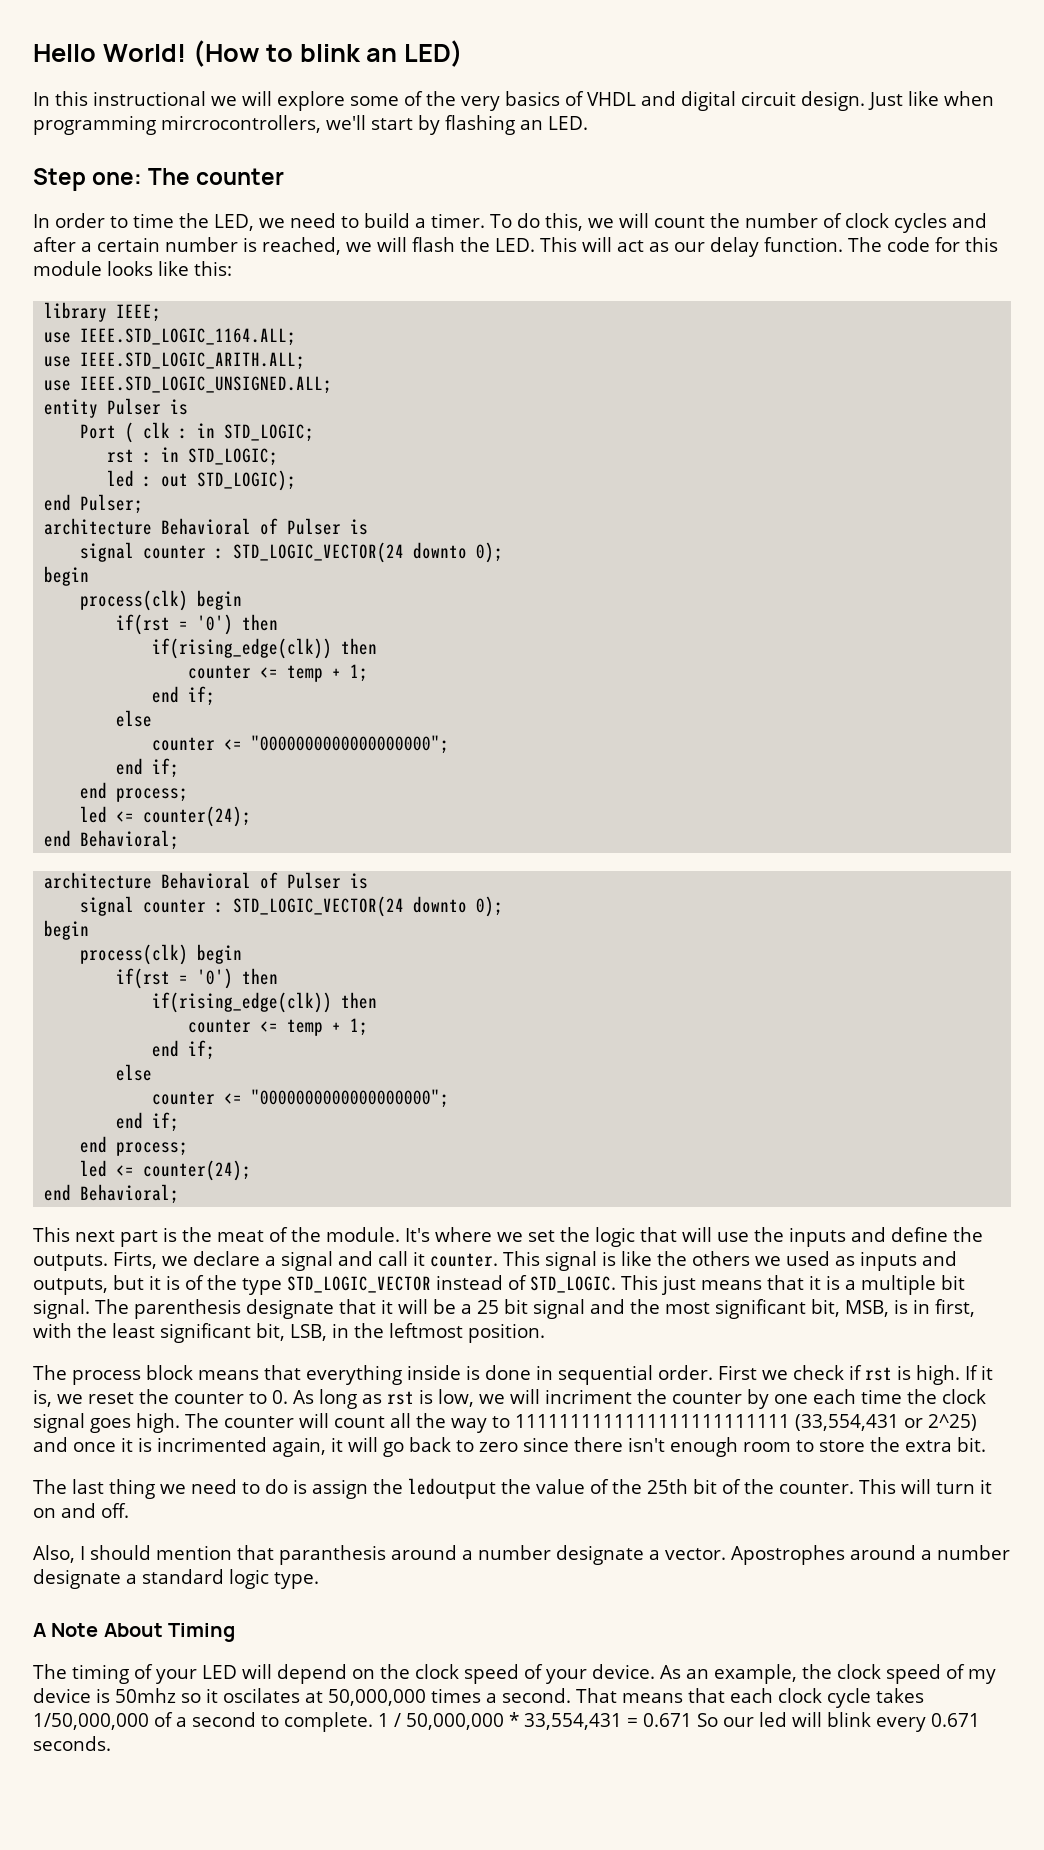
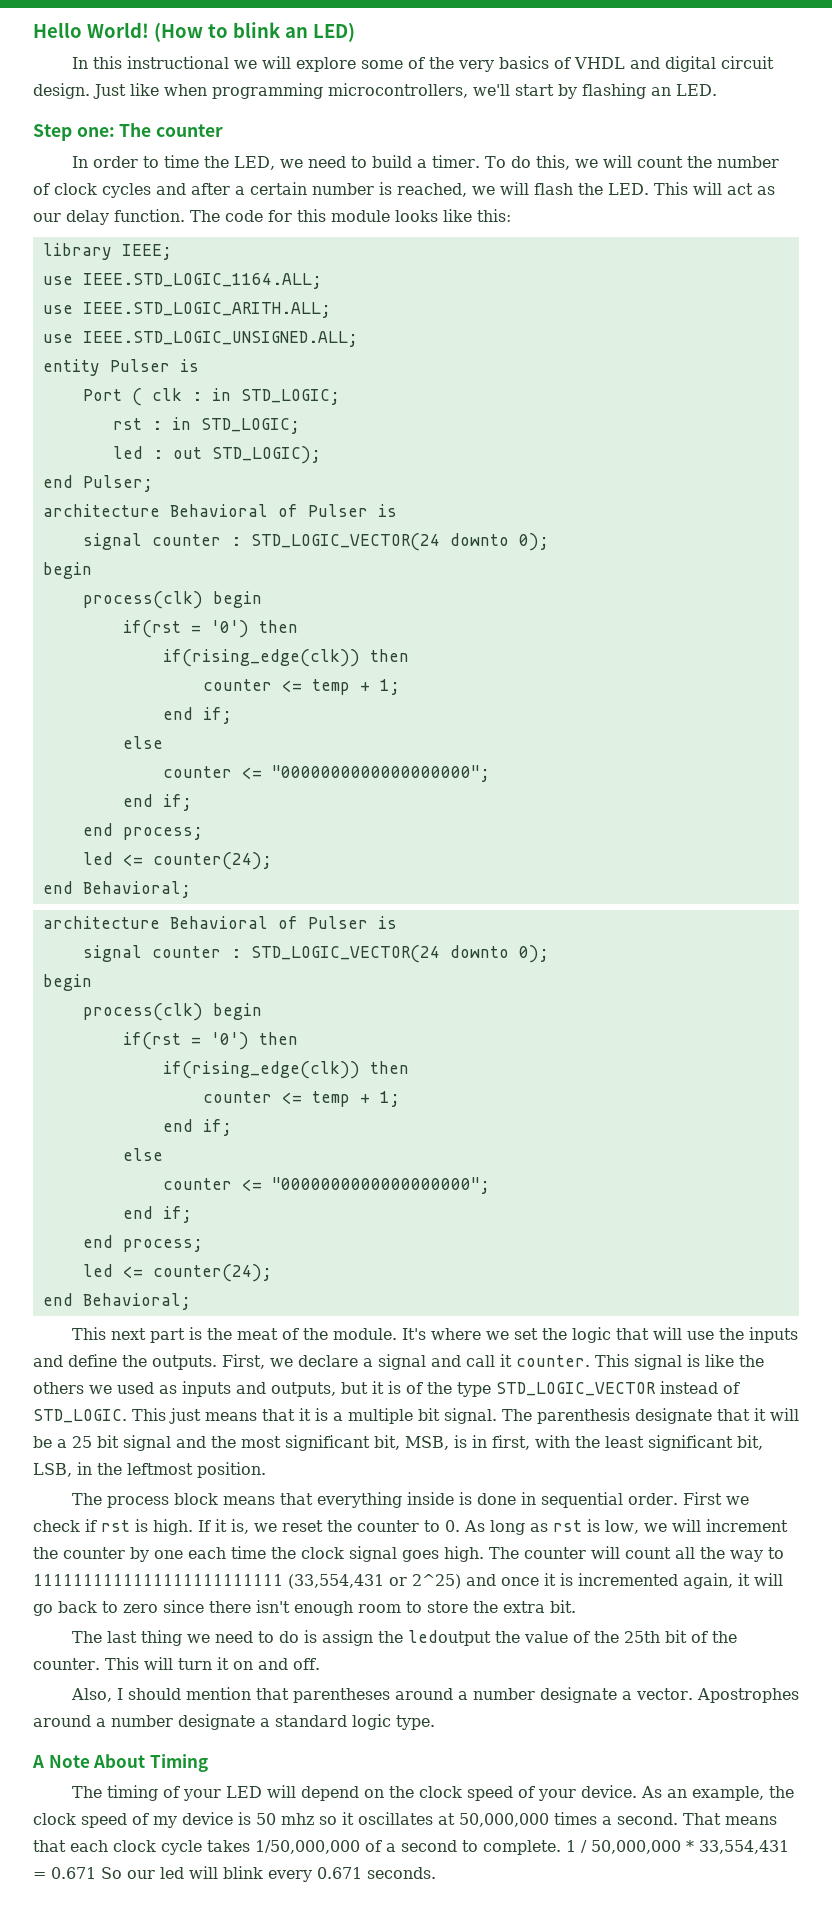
[161,115,321,133] mircrocontrollers, -> [328,83,468,98] microcontrollers,
[113,1251,157,1269] Firts, -> [222,1354,265,1369] First,
[544,1389,632,1404] incriment -> [705,1519,788,1532] increment
[157,1437,267,1452] incrimented -> [578,1573,678,1586] incremented
[279,1545,386,1565] paranthesis -> [292,1688,390,1703] parentheses
[115,1688,176,1703] 50mhz -> [256,1813,314,1825] 50 mhz
[223,1688,300,1703] oscilates -> [358,1812,433,1825] oscillates

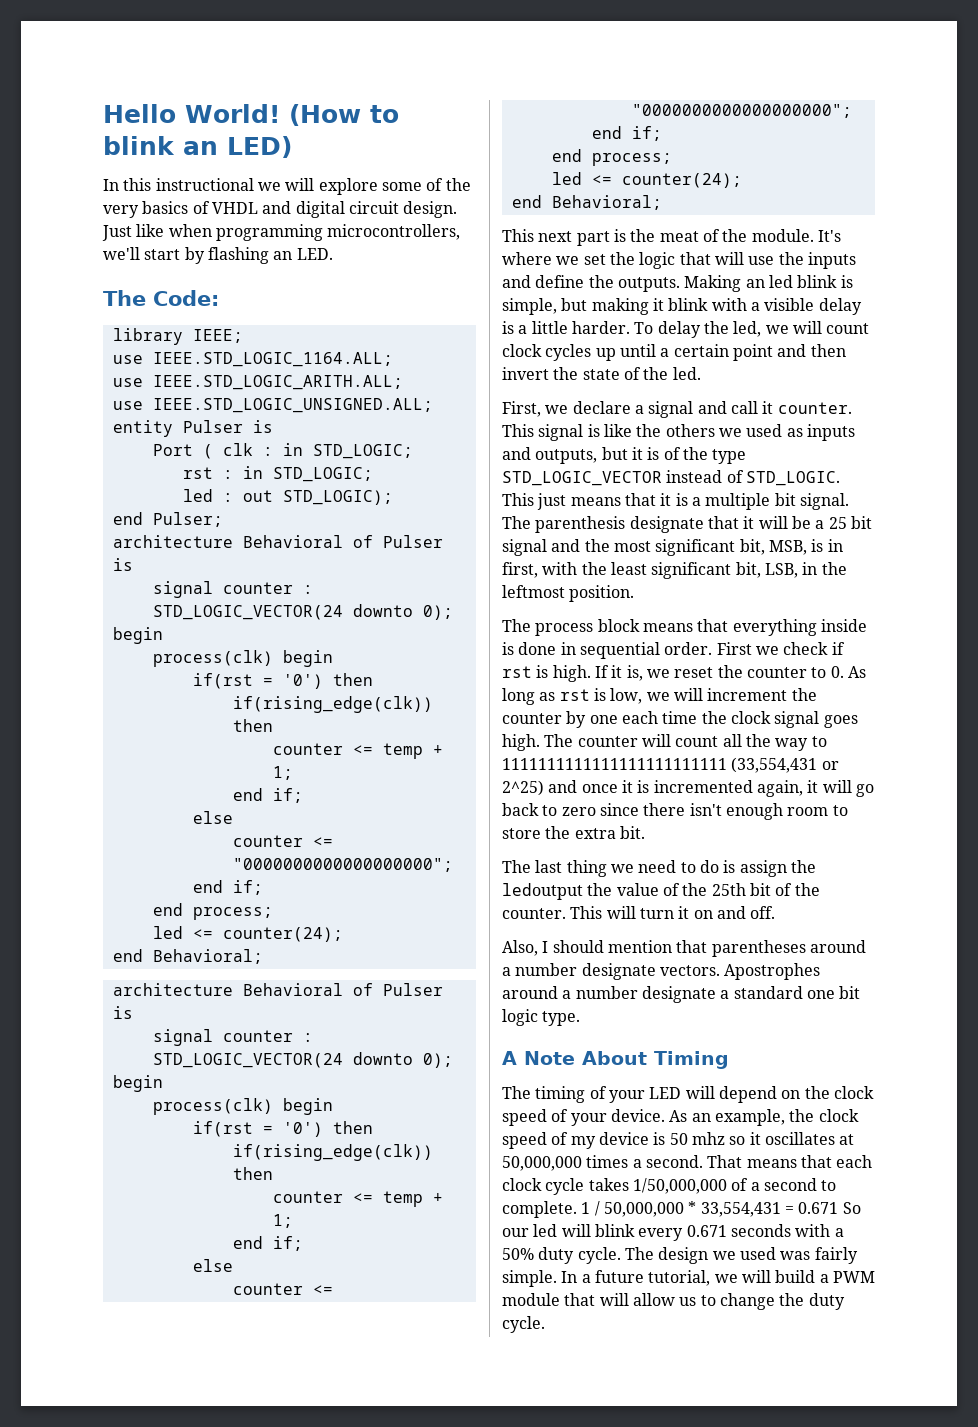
[33,123,224,141] [71,155,779,170] [33,182,775,198] [33,209,511,225] Step one: The counter // In order to time the LED, we need to build a timer. To do this, we will count the number of clock cycles and after a certain number is reached, we will flash the LED. This will act as our delay function. The code for this module looks like this: -> [103,290,219,306] The Code:
(217, 1362) none -> [684,275,853,292] [502,298,862,315] [502,321,870,338] [502,344,846,361] [502,367,701,380] Making an led blink is simple, but making it blink with a visible delay is a little harder. To delay the led, we will count clock cycles up until a certain point and then invert the state of the led. //
[621,1688,693,1700] a vector. -> [659,965,720,976] vectors.
(347, 1721) none -> [806,986,861,999] one bit
[367,1867,436,1879] seconds. -> [730,1224,844,1237] [502,1247,858,1264] [502,1270,875,1287] [502,1293,845,1310] [502,1316,545,1333] seconds with a 50% duty cycle. The design we used was fairly simple. In a future tutorial, we will build a PWM module that will allow us to change the duty cycle.

